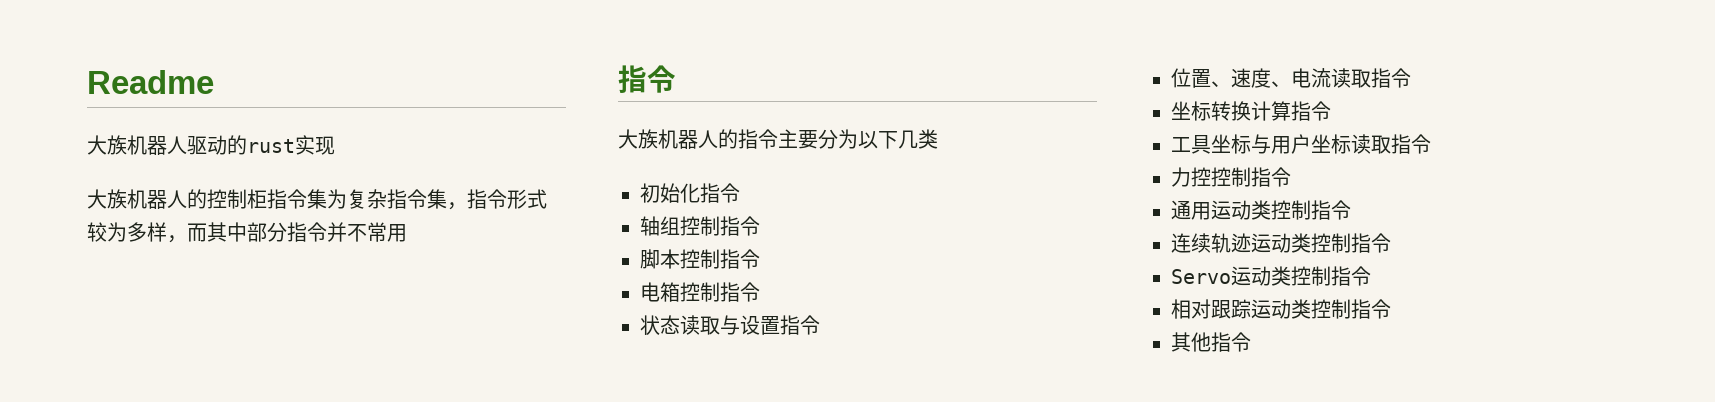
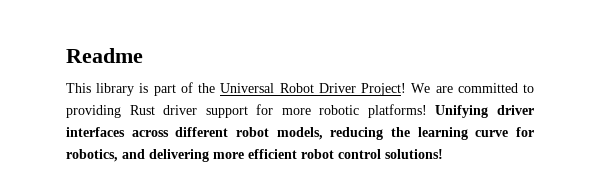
[87,135,335,155] [87,189,547,210] [87,222,407,243] [618,65,676,93] [618,129,938,149] [640,183,740,203] [640,216,760,236] [640,249,760,269] [640,282,760,302] [640,315,820,335] [1171,68,1411,88] [1171,101,1331,121] [1171,134,1431,154] [1171,167,1291,187] [1171,200,1351,220] [1171,233,1391,253] [1171,266,1371,286] [1171,299,1391,319] [1171,332,1251,352] 大族机器人驱动的rust实现 // 大族机器人的控制柜指令集为复杂指令集，指令形式较为多样，而其中部分指令并不常用 // 指令 // 大族机器人的指令主要分为以下几类 // 初始化指令 // 轴组控制指令 // 脚本控制指令 // 电箱控制指令 // 状态读取与设置指令 // 位置、速度、电流读取指令 // 坐标转换计算指令 // 工具坐标与用户坐标读取指令 // 力控控制指令 // 通用运动类控制指令 // 连续轨迹运动类控制指令 // Servo运动类控制指令 // 相对跟踪运动类控制指令 // 其他指令 -> [66,82,534,96] [66,104,534,118] [66,127,534,140] [66,149,443,162] This library is part of the Universal Robot Driver Project! We are committed to providing Rust driver support for more robotic platforms! Unifying driver interfaces across different robot models, reducing the learning curve for robotics, and delivering more efficient robot control solutions!

